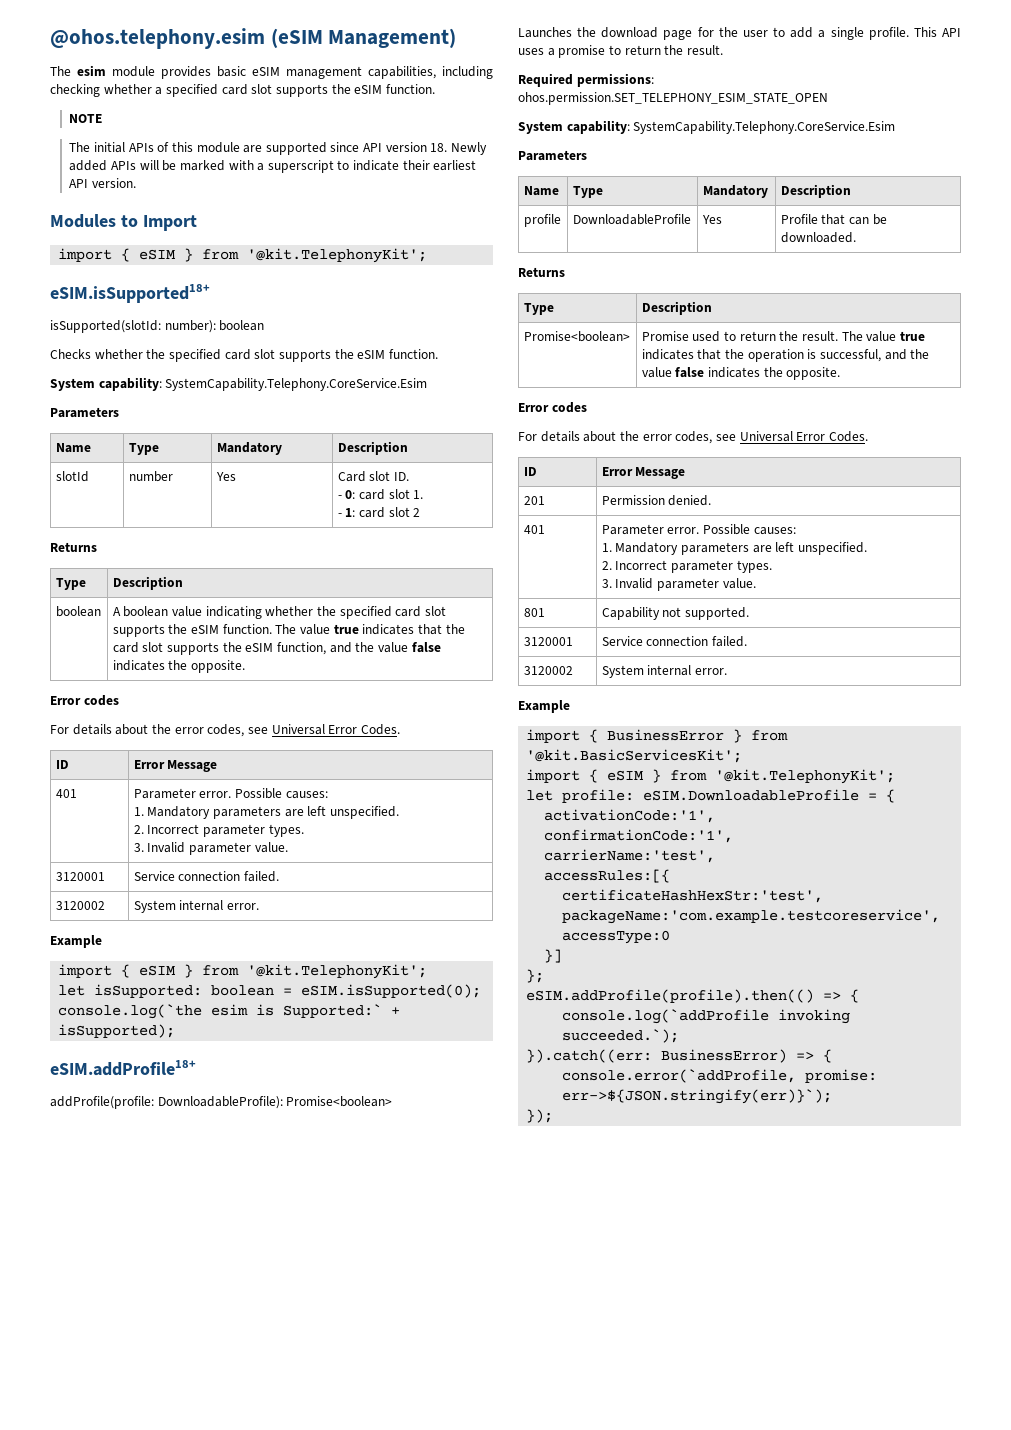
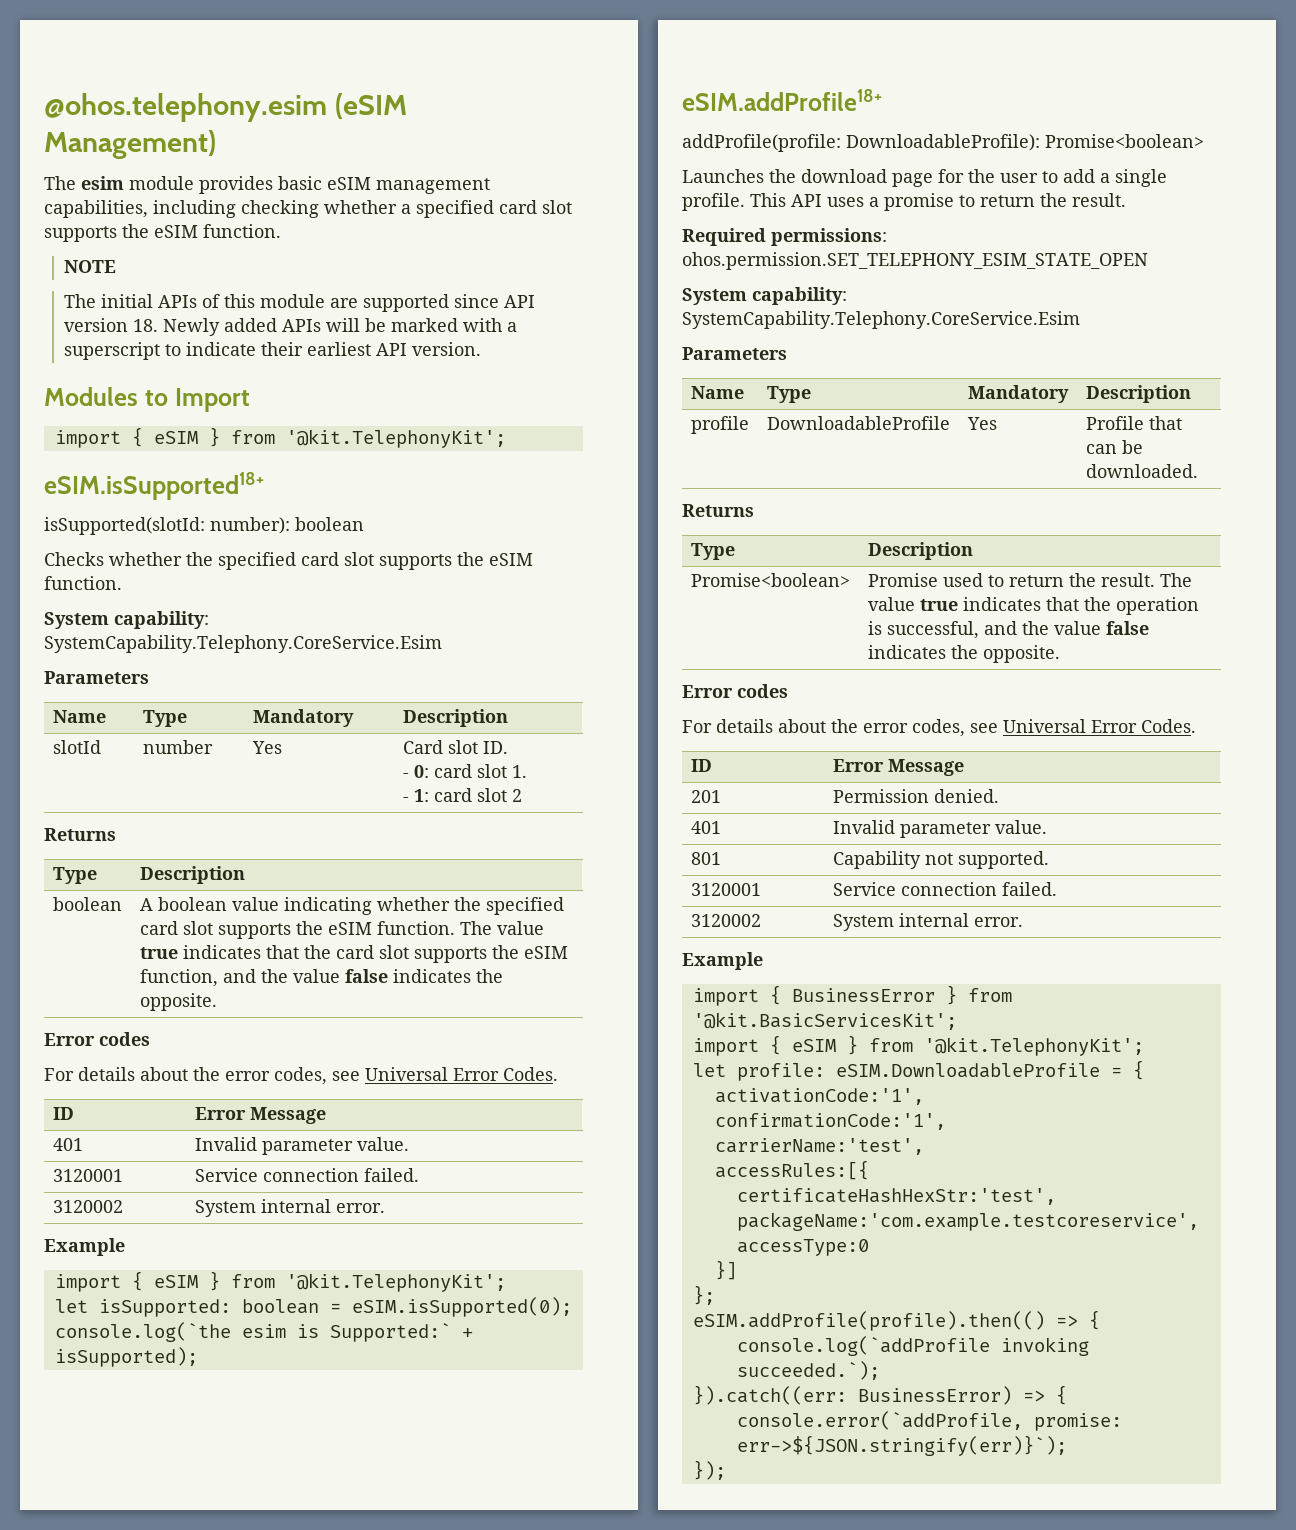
[133,788,328,799] [133,806,399,819] [133,824,304,837] [133,843,144,852] Parameter error. Possible causes: // 1. Mandatory parameters are left unspecified. // 2. Incorrect parameter types. // 3. -> (83, 1144) none
[601,524,796,535] [601,542,867,555] [601,560,772,573] [601,579,612,588] Parameter error. Possible causes: // 1. Mandatory parameters are left unspecified. // 2. Incorrect parameter types. // 3. -> (721, 827) none

